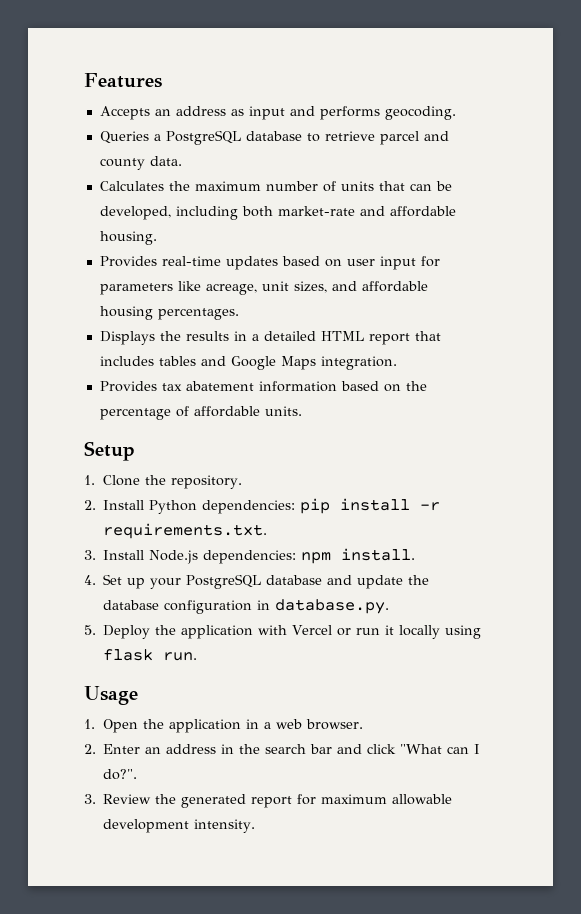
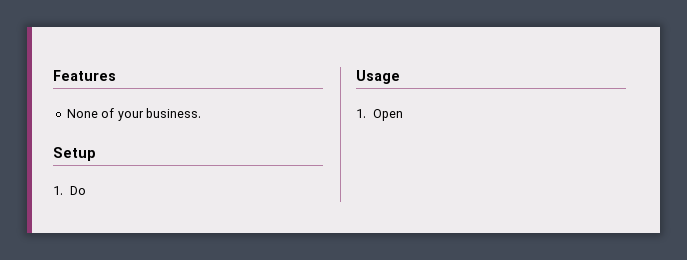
[99,106,456,120] [99,130,449,145] [99,156,182,170] [99,181,452,192] [99,206,456,220] [99,231,157,245] [99,256,440,270] [99,281,428,295] [99,306,239,320] [99,331,441,345] [99,356,397,370] [99,381,427,392] [99,406,302,420] [84,441,135,461] [84,475,242,489] [84,498,441,514] [103,523,268,539] [84,548,416,564] [84,574,430,589] [103,599,390,614] [84,625,482,639] [103,649,198,661] [84,686,138,705] [84,719,363,733] [84,744,481,754] [103,769,138,780] [84,794,453,808] [103,819,256,833] Accepts an address as input and performs geocoding. // Queries a PostgreSQL database to retrieve parcel and county data. // Calculates the maximum number of units that can be developed, including both market-rate and affordable housing. // Provides real-time updates based on user input for parameters like acreage, unit sizes, and affordable housing percentages. // Displays the results in a detailed HTML report that includes tables and Google Maps integration. // Provides tax abatement information based on the percentage of affordable units. // Setup // 1. Clone the repository. // 2. Install Python dependencies: pip install -r requirements.txt. // 3. Install Node.js dependencies: npm install. // 4. Set up your PostgreSQL database and update the database configuration in database.py. // 5. Deploy the application with Vercel or run it locally using flask run. // Usage // 1. Open the application in a web browser. // 2. Enter an address in the search bar and click "What can I do?". // 3. Review the generated report for maximum allowable development intensity. -> [66,108,201,121] [53,147,96,161] [53,186,86,195] [356,70,400,84] [356,109,403,121] None of your business. // Setup // 1. Do // Usage // 1. Open

